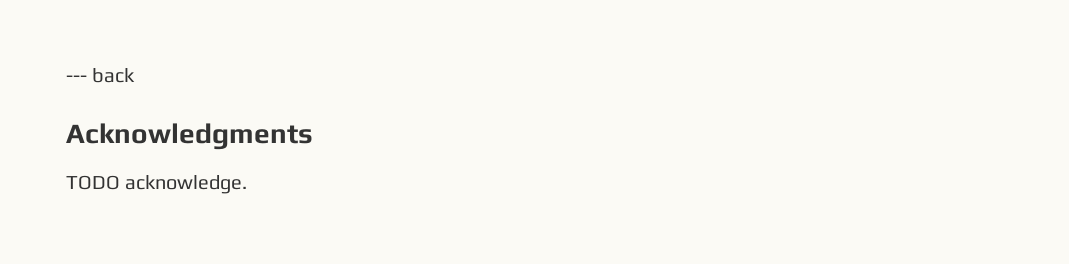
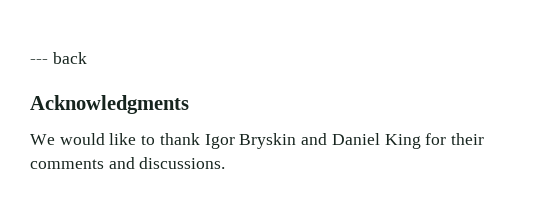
[66,175,248,194] TODO acknowledge. -> [30,133,484,149] [30,157,226,169] We would like to thank Igor Bryskin and Daniel King for their comments and discussions.

